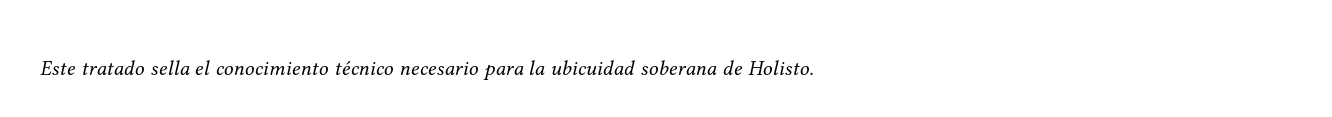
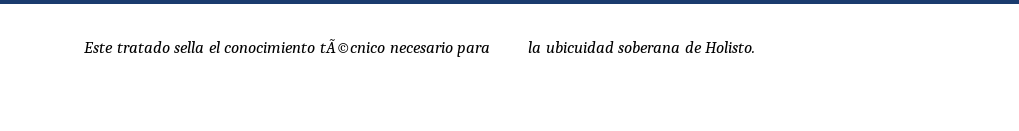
[334,61,394,75] técnico -> [319,39,385,53] tÃ©cnico

